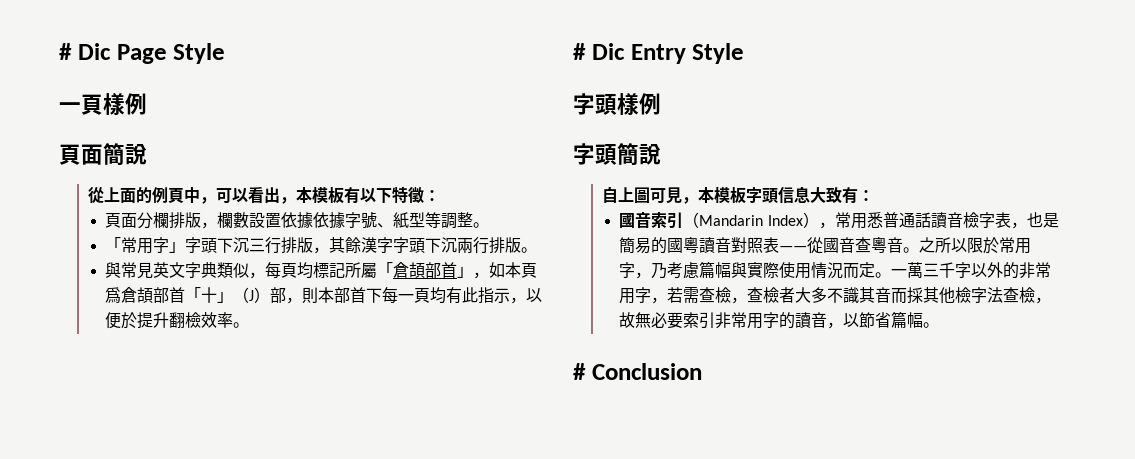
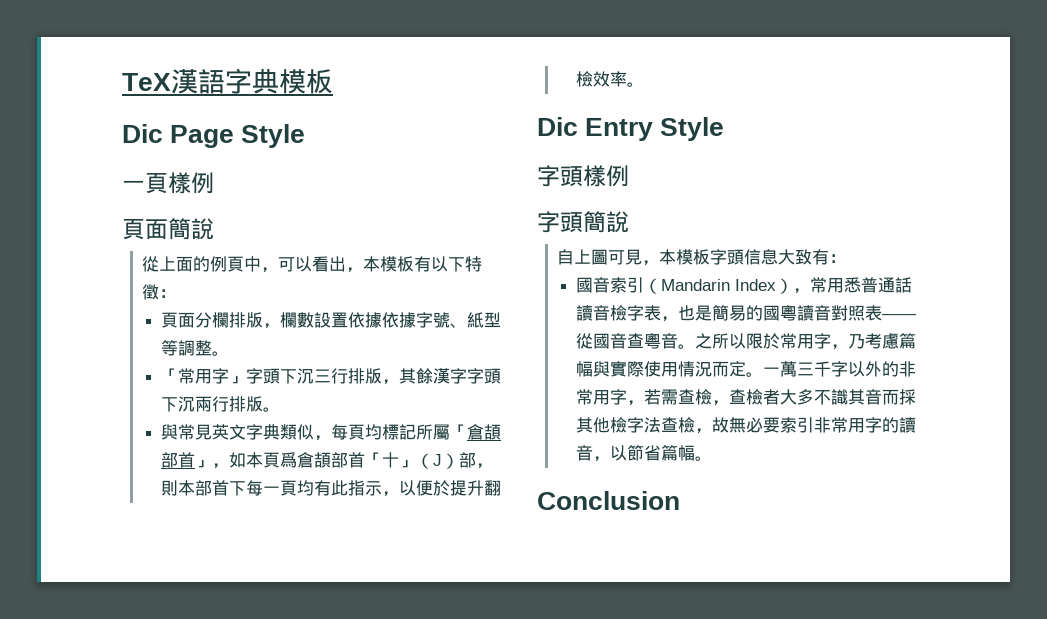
[59,43,72,60] # -> [122,68,333,94] TeX漢語字典模板 //
[573,43,586,60] # -> (645, 84) none
[573,363,586,380] # -> (713, 458) none

